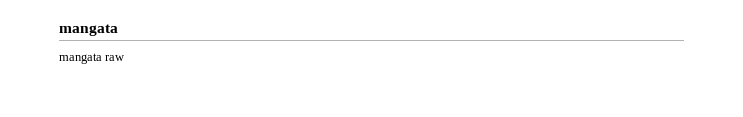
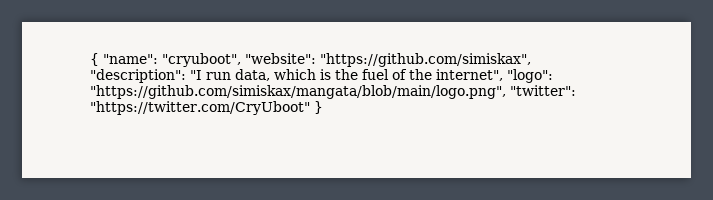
[59,24,118,36] [59,53,125,64] mangata // mangata raw -> [90,53,531,67] [90,69,553,83] [90,85,576,99] [90,101,323,115] { "name": "cryuboot", "website": "https://github.com/simiskax", "description": "I run data, which is the fuel of the internet", "logo": "https://github.com/simiskax/mangata/blob/main/logo.png", "twitter": "https://twitter.com/CryUboot" }

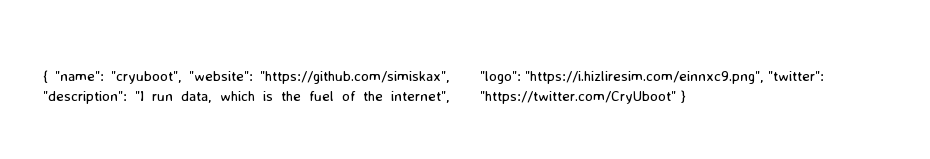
[90,85,506,99] "https://github.com/simiskax/mangata/blob/main/logo.png", -> [525,71,764,84] "https://i.hizliresim.com/einnxc9.png",

